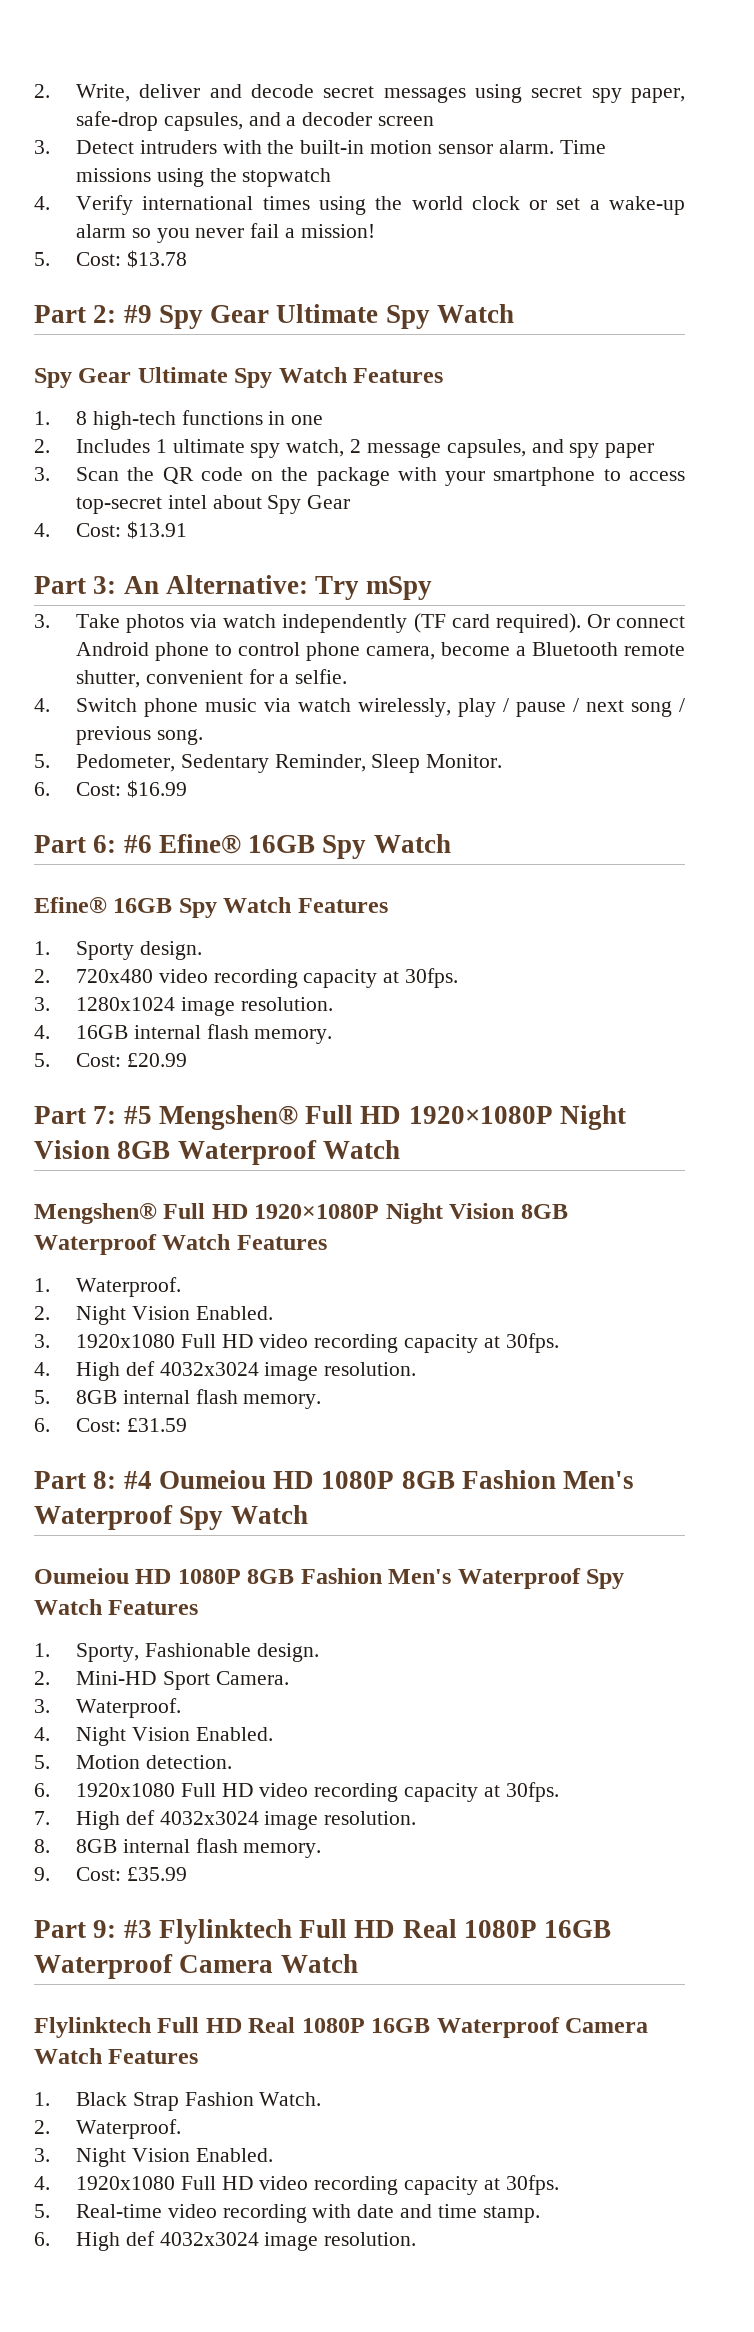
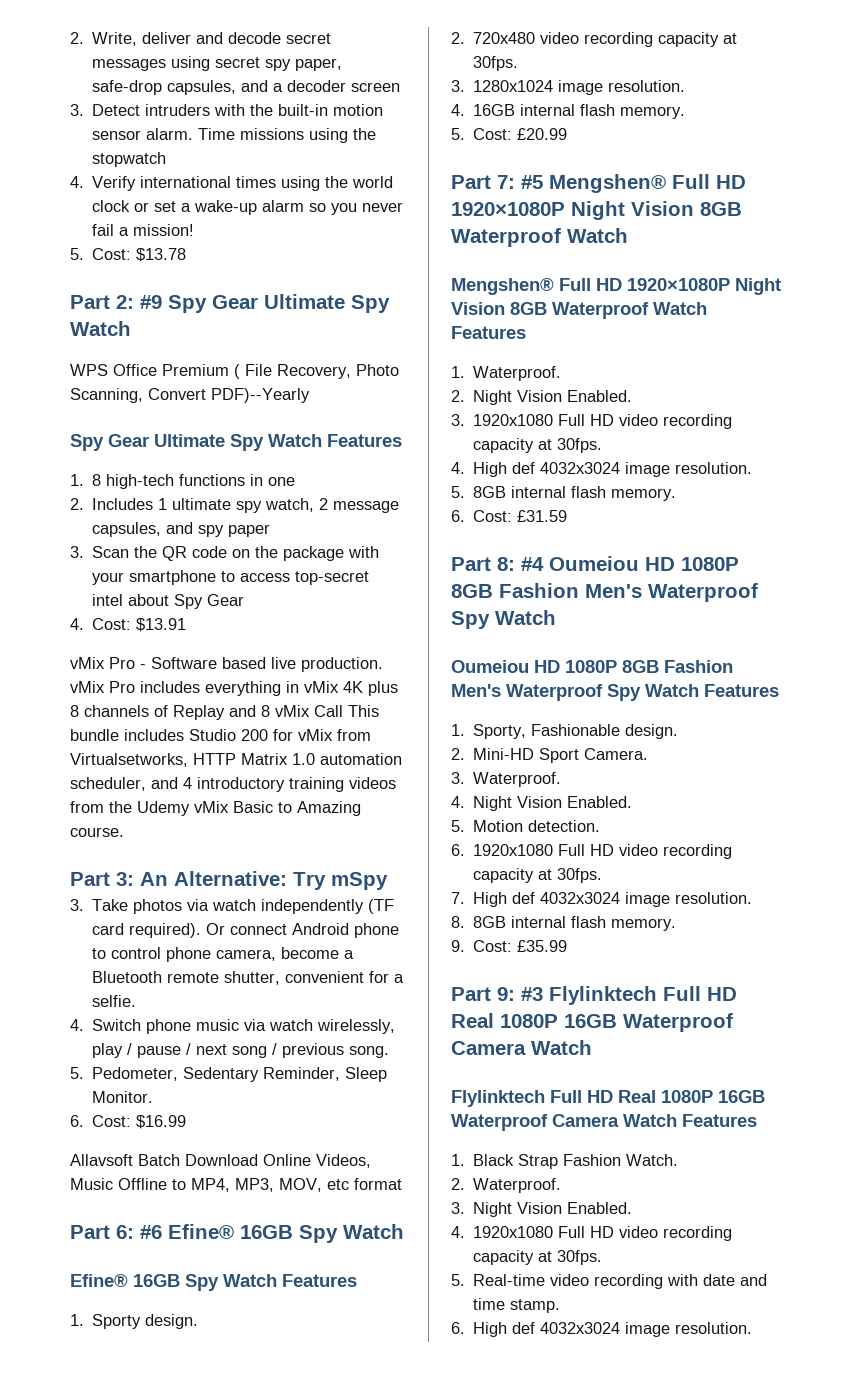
(515, 313) none -> [70,364,399,379] [70,388,310,403] // WPS Office Premium ( File Recovery, Photo Scanning, Convert PDF)--Yearly
(187, 530) none -> [70,657,383,672] [70,681,398,696] [70,705,379,720] [70,729,371,741] [70,753,402,767] [70,777,396,792] [70,801,361,816] [70,827,124,837] // vMix Pro - Software based live production. vMix Pro includes everything in vMix 4K plus 8 channels of Replay and 8 vMix Call This bundle includes Studio 200 for vMix from Virtualsetworks, HTTP Matrix 1.0 automation scheduler, and 4 introductory training videos from the Udemy vMix Basic to Amazing course.
(187, 789) none -> [70,1154,371,1168] [70,1178,402,1192] // Allavsoft Batch Download Online Videos, Music Offline to MP4, MP3, MOV, etc format

